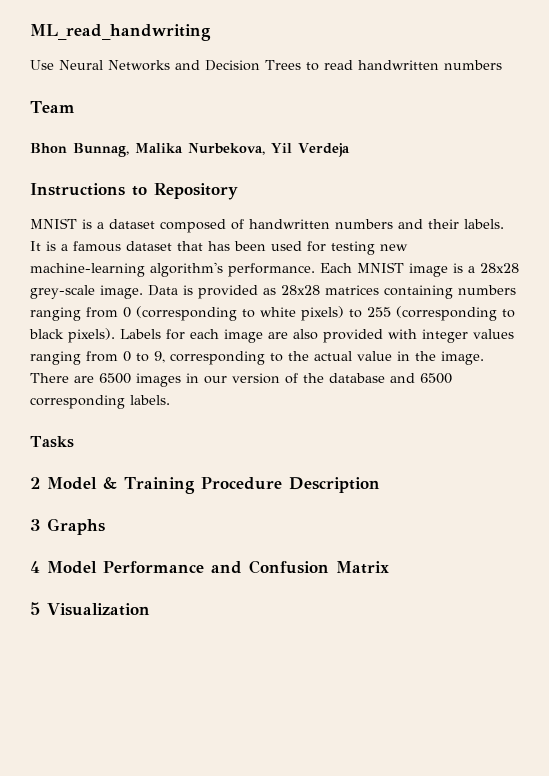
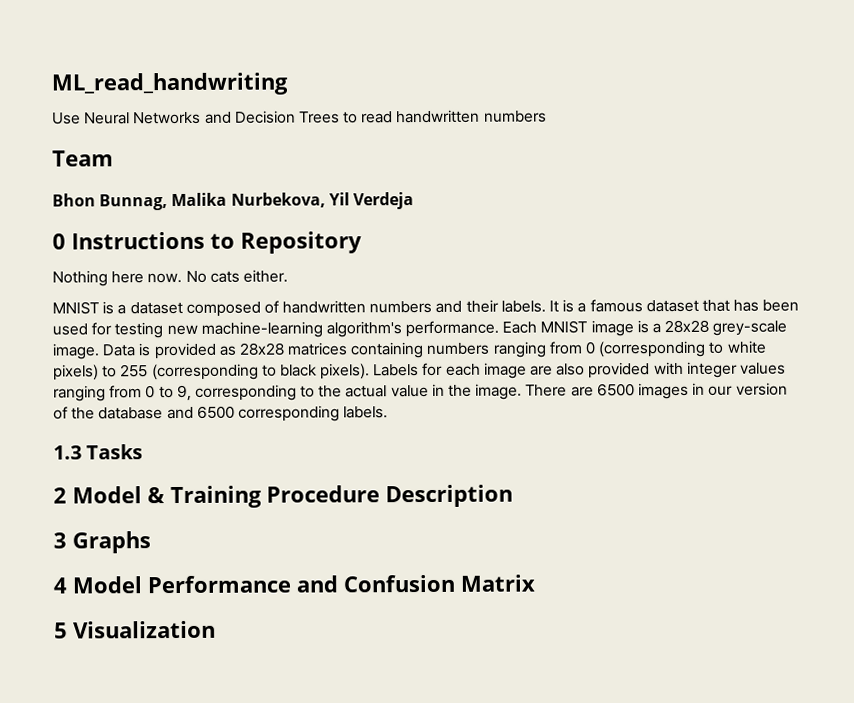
(350, 150) none -> [52,233,66,250] 0
(238, 191) none -> [52,269,288,287] // Nothing here now. No cats either.
(170, 400) none -> [53,445,82,460] 1.3

